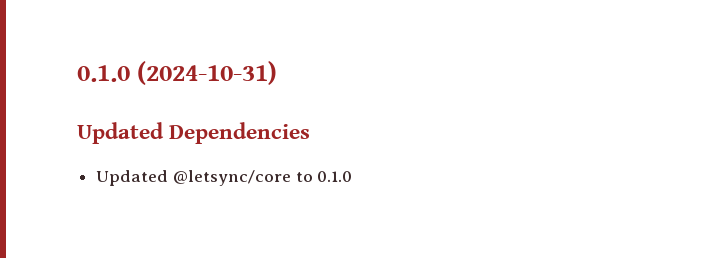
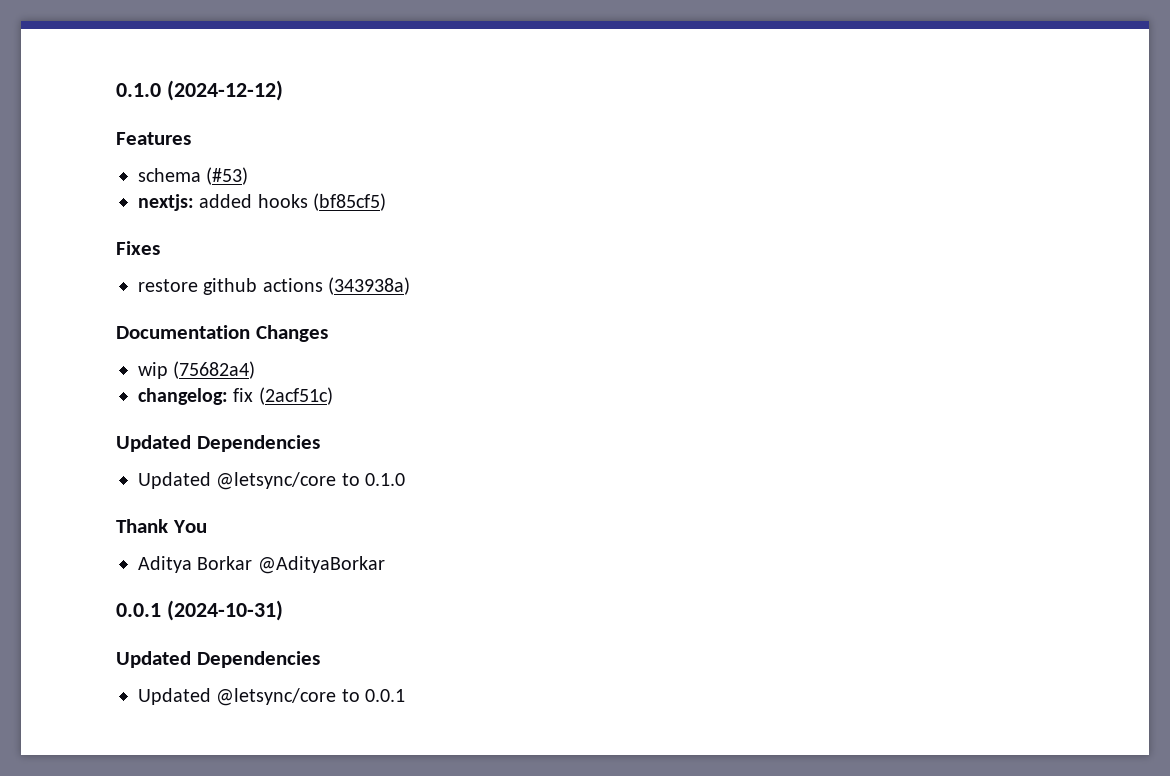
[77,65,130,82] 0.1.0 -> [116,80,283,101] [116,132,191,145] [138,167,249,185] [138,193,387,211] [116,241,160,255] [138,277,411,295] [116,325,328,342] [138,361,256,379] [138,387,333,405] [116,435,320,452] [138,472,406,490] [116,519,207,533] [138,556,385,574] [116,603,161,617] 0.1.0 (2024-12-12) // Features // schema (#53) // nextjs: added hooks (bf85cf5) // Fixes // restore github actions (343938a) // Documentation Changes // wip (75682a4) // changelog: fix (2acf51c) // Updated Dependencies // Updated @letsync/core to 0.1.0 // Thank You // Aditya Borkar @AdityaBorkar // 0.0.1
[317,171,353,182] 0.1.0 -> [365,689,406,702] 0.0.1

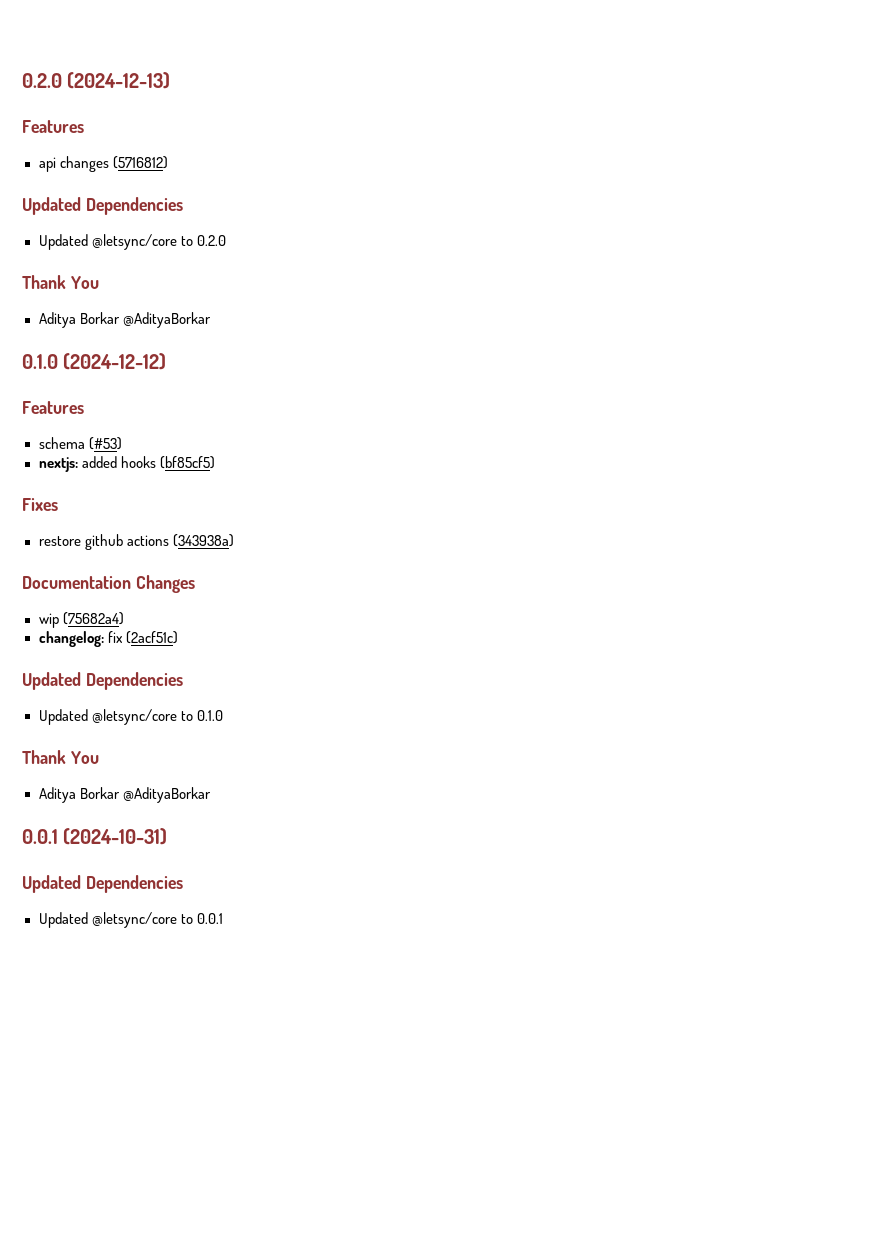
(116, 90) none -> [22,72,171,89] [22,120,84,133] [38,156,168,172] [22,197,183,215] [38,234,226,250] [22,275,99,289] [38,312,211,328] 0.2.0 (2024-12-13) // Features // api changes (5716812) // Updated Dependencies // Updated @letsync/core to 0.2.0 // Thank You // Aditya Borkar @AdityaBorkar //

